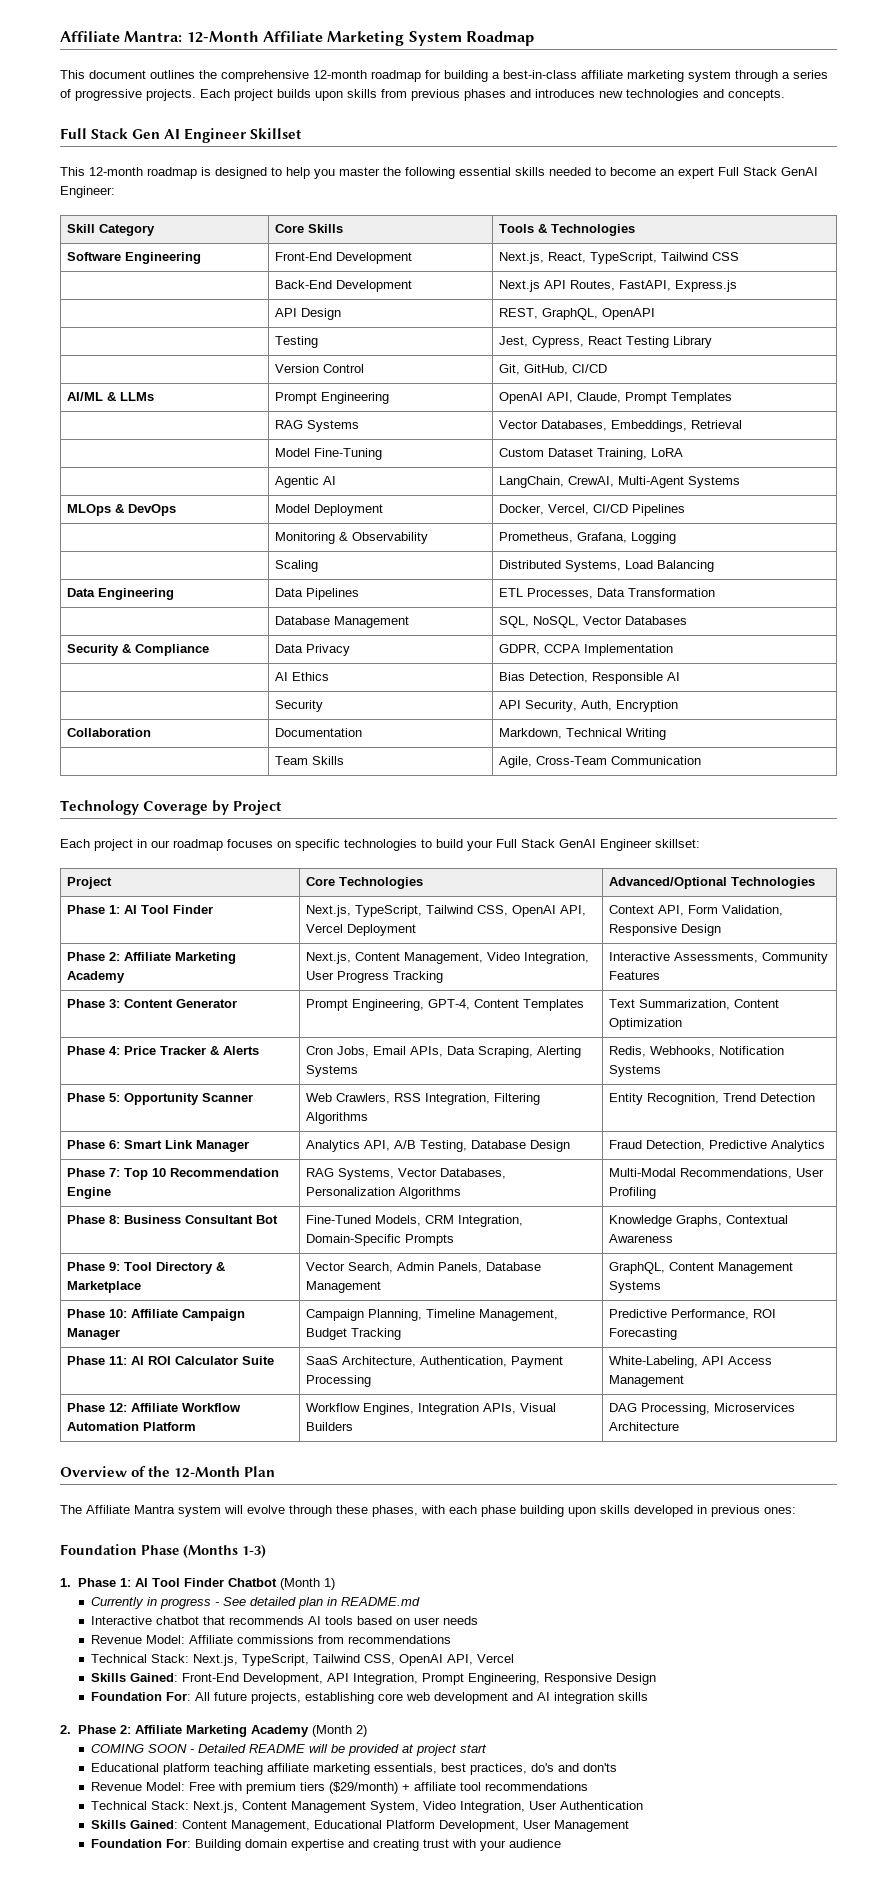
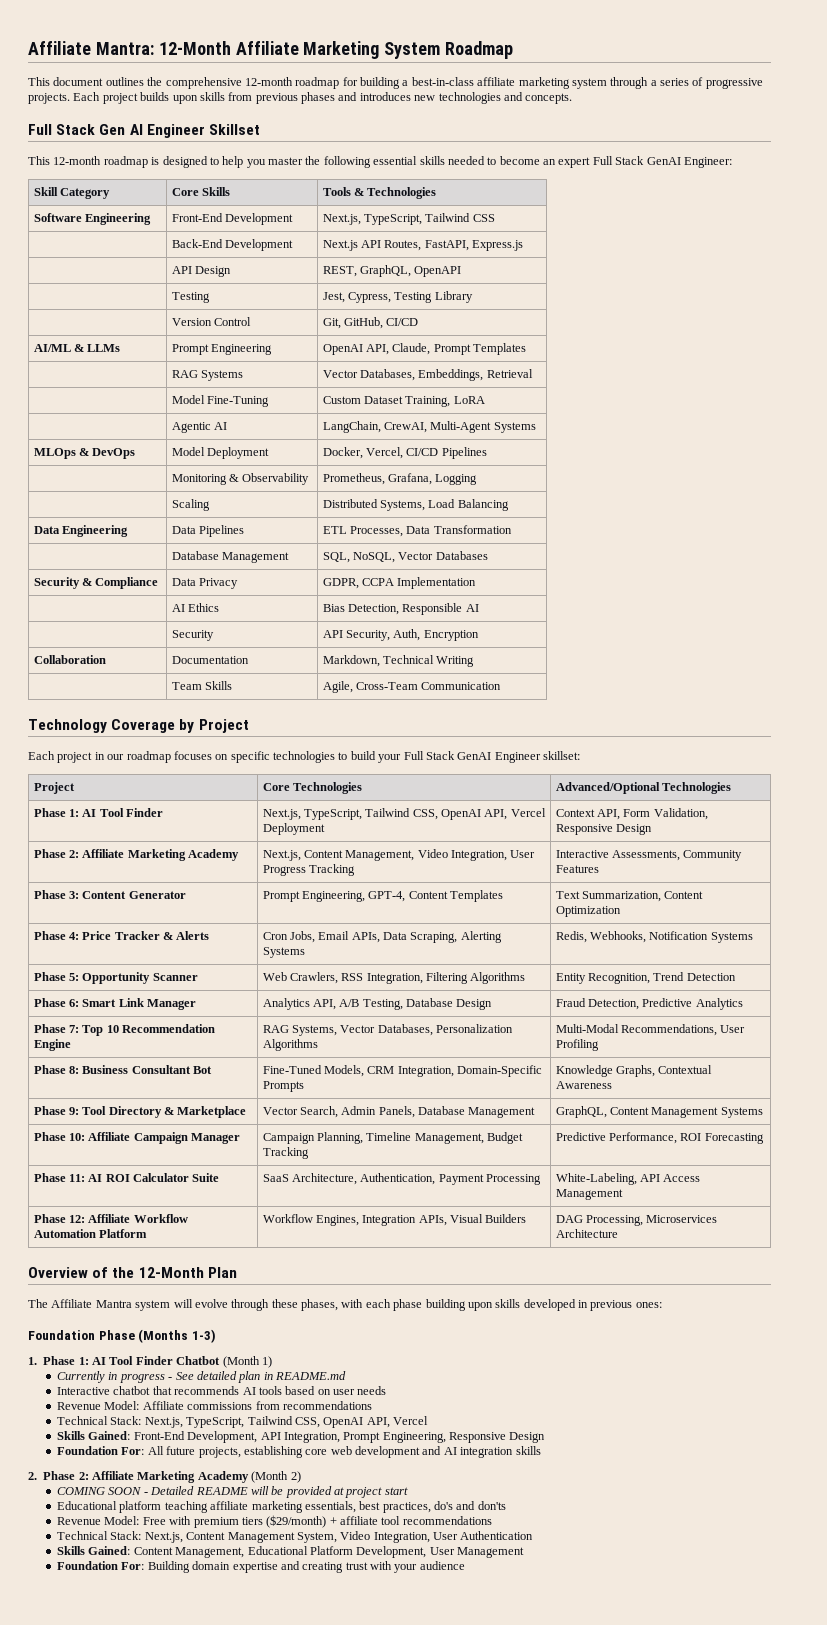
[547,252,586,263] React, -> (361, 219) none
[587,336,622,345] React -> (391, 297) none

